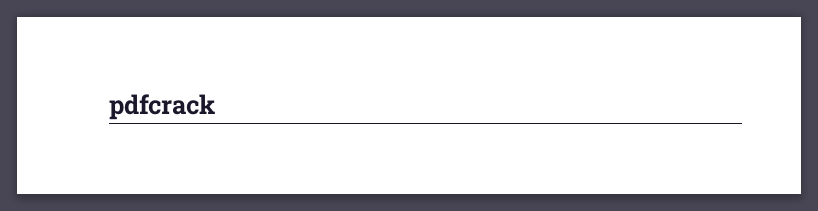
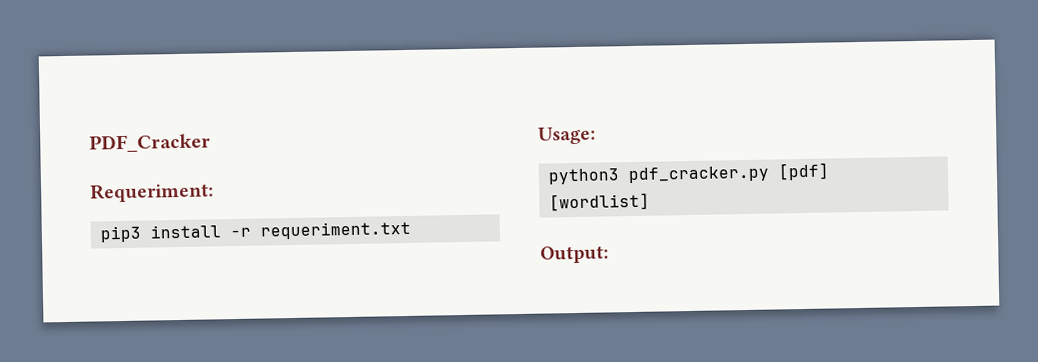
[109,94,215,120] pdfcrack -> [89,133,211,154] [89,182,214,203] [99,220,411,243] [538,126,596,145] [547,162,830,185] [548,192,650,212] [540,245,609,264] PDF_Cracker // Requeriment: // pip3 install -r requeriment.txt // Usage: // python3 pdf_cracker.py [pdf] [wordlist] // Output:

